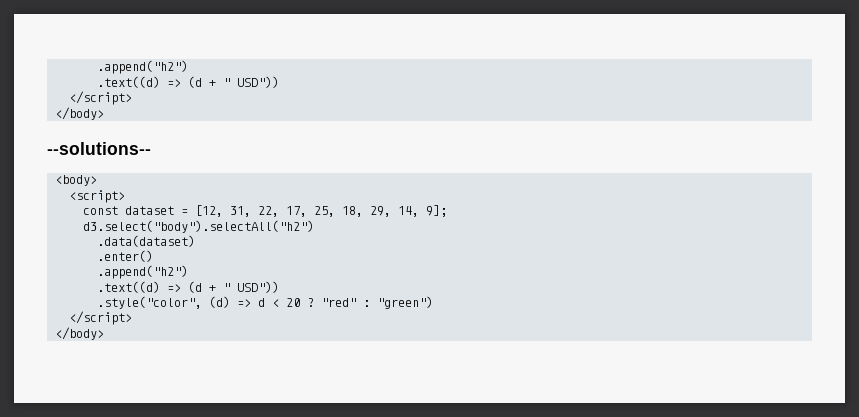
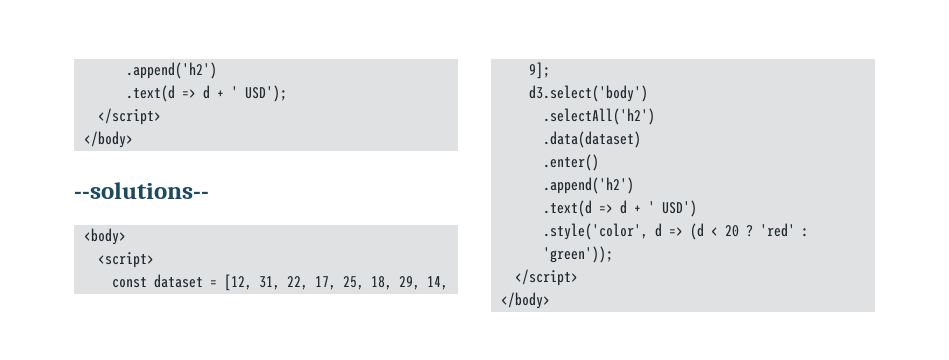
[97,60,189,74] [97,76,280,88] .append("h2") // .text((d) => (d + " USD")) -> [125,62,217,79] [125,85,287,102] .append('h2') // .text(d => d + ' USD');
[83,220,315,233] d3.select("body").selectAll("h2") -> [528,85,648,102] [542,108,655,125] d3.select('body') // .selectAll('h2')
[97,265,189,279] [97,281,280,293] [97,296,434,309] .append("h2") // .text((d) => (d + " USD")) // .style("color", (d) => d < 20 ? "red" : "green") -> [542,177,634,194] [542,200,697,217] [542,223,809,240] [542,246,613,263] .append('h2') // .text(d => d + ' USD') // .style('color', d => (d < 20 ? 'red' : 'green'));

